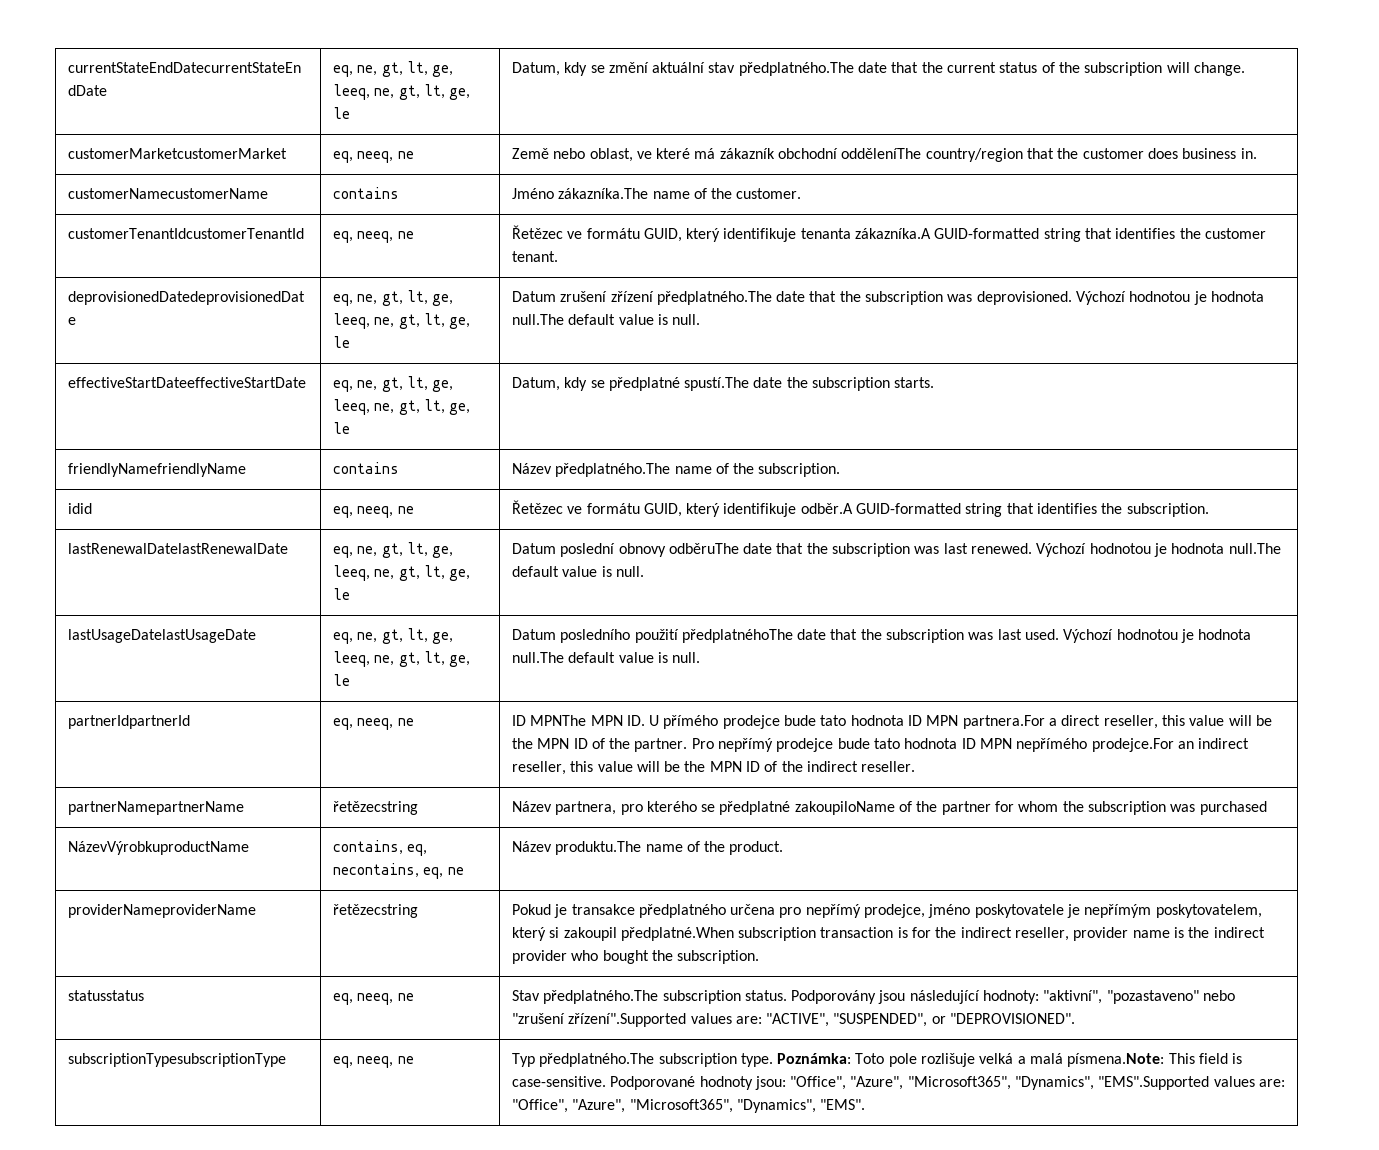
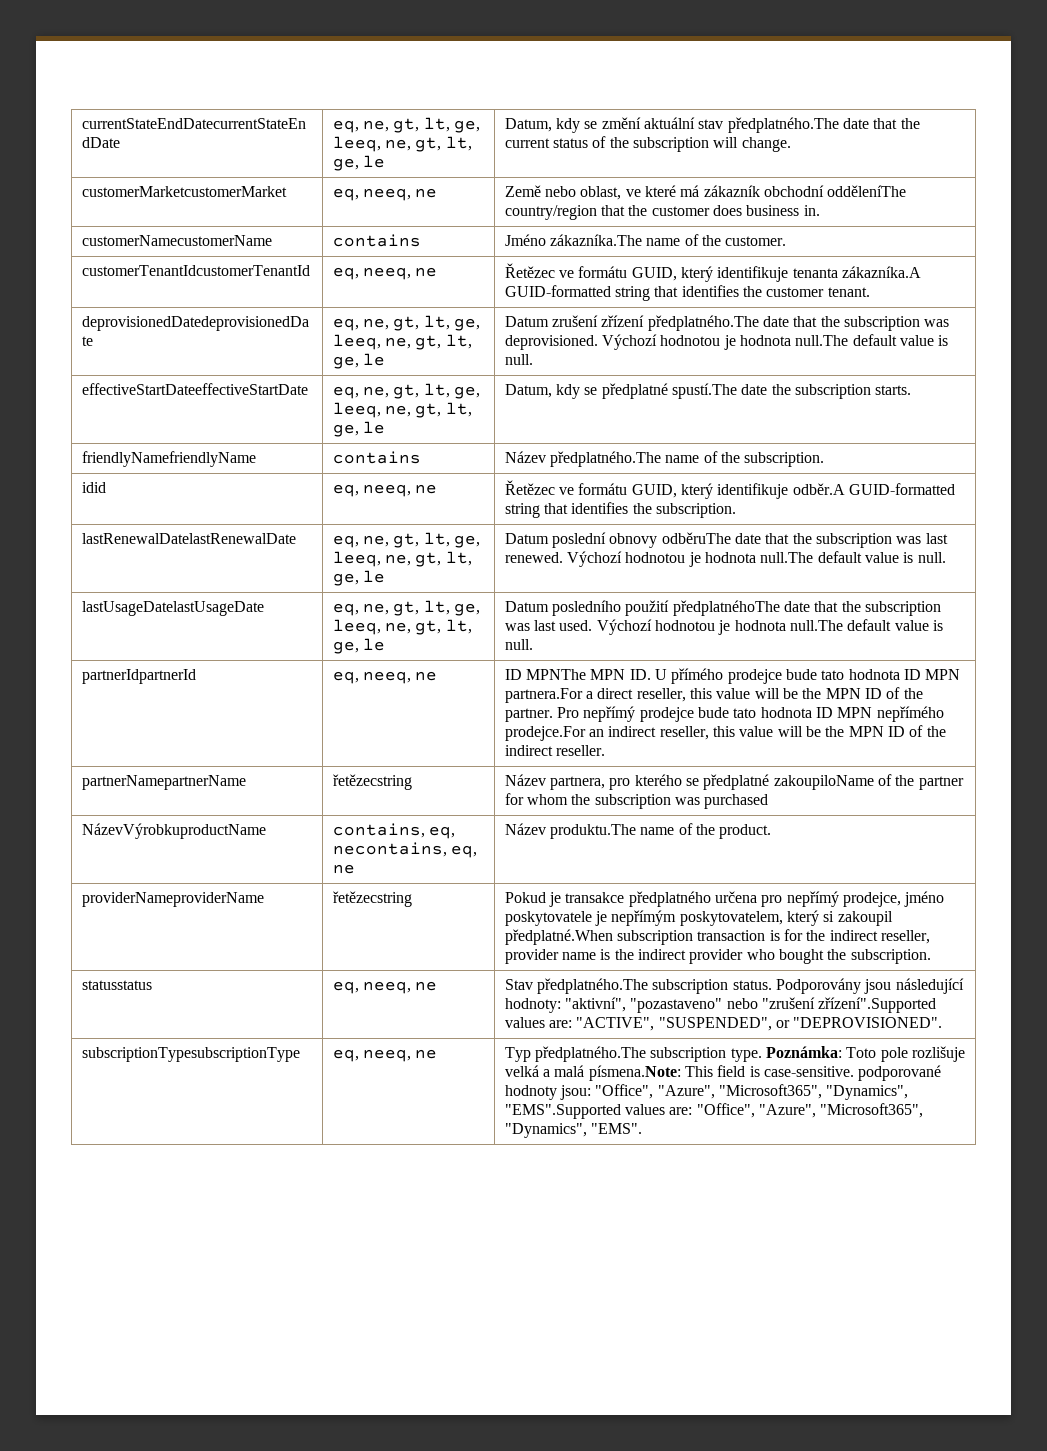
[610,1076,696,1090] Podporované -> [858,1065,942,1081] podporované

